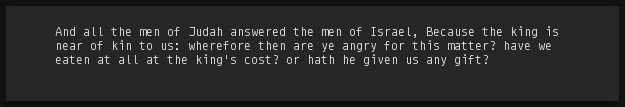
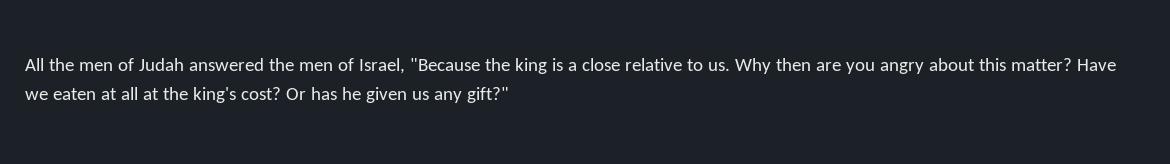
[55,27,104,36] And all -> [25,58,44,71] All
[426,27,475,36] Because -> [409,58,480,71] "Because
[55,40,405,52] near of kin to us: wherefore then are ye angry for -> [567,58,975,74] a close relative to us. Why then are you angry about
[503,41,531,50] have -> [1076,59,1116,71] Have
[286,55,335,64] or hath -> [285,87,337,100] Or has
[454,54,489,66] gift? -> [466,87,509,103] gift?"

